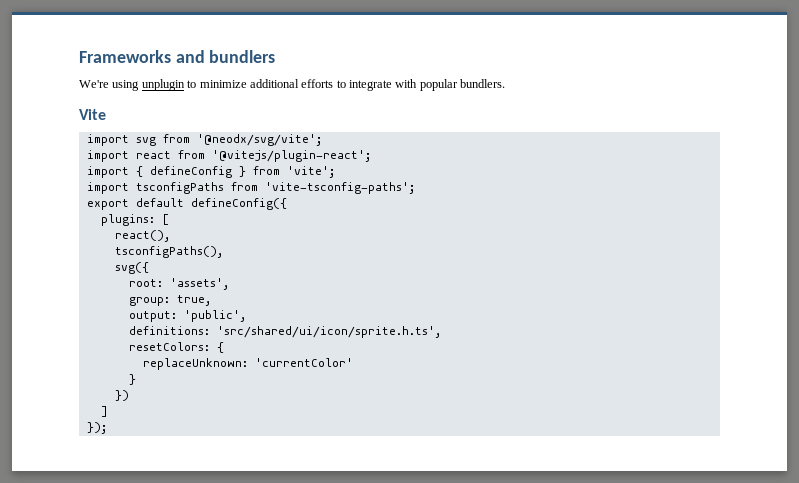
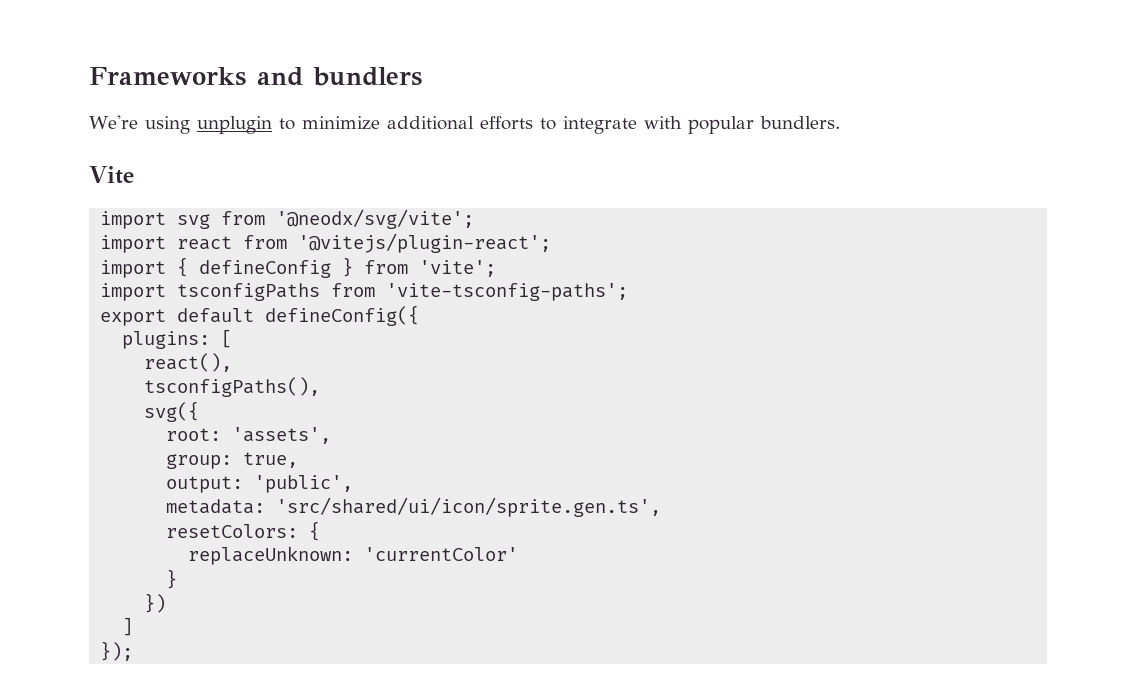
[128,326,441,338] definitions: 'src/shared/ui/icon/sprite.h.ts', -> [166,497,662,517] metadata: 'src/shared/ui/icon/sprite.gen.ts',

